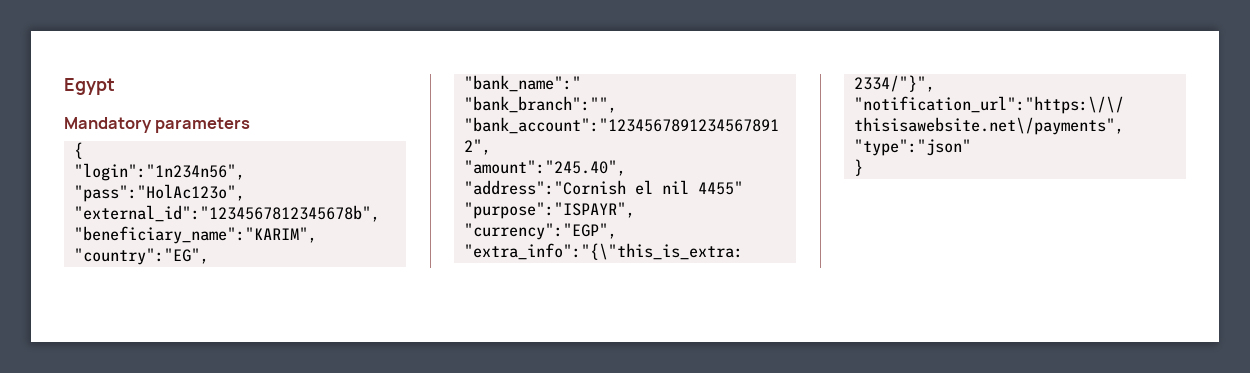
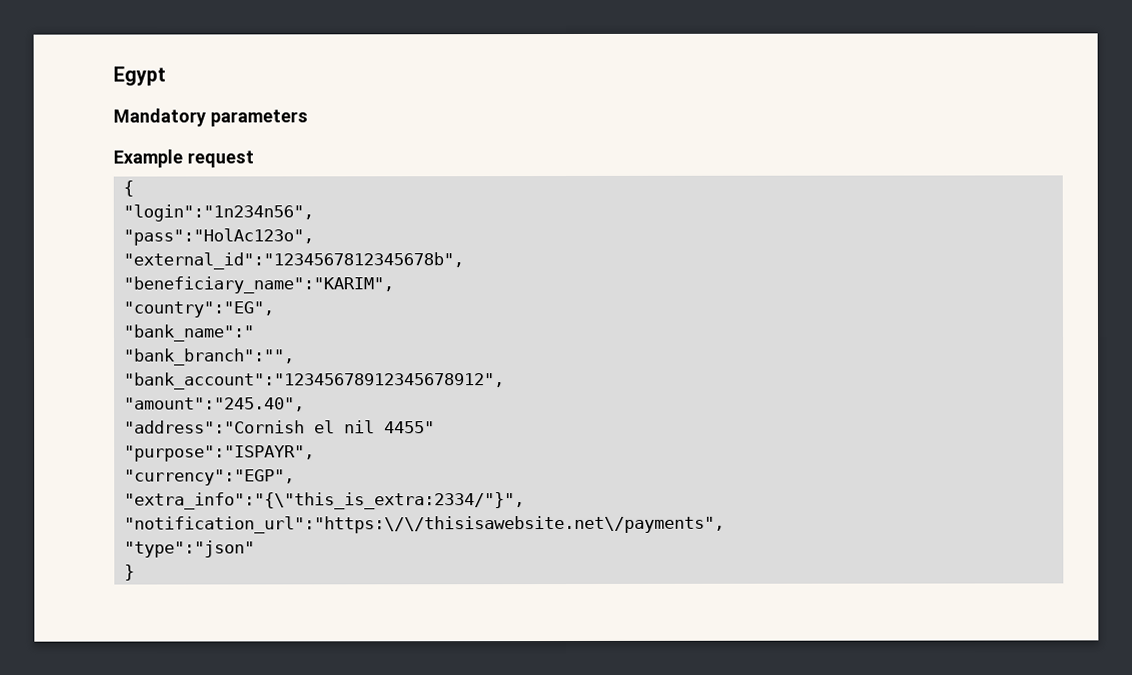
(251, 125) none -> [113,149,254,168] // Example request

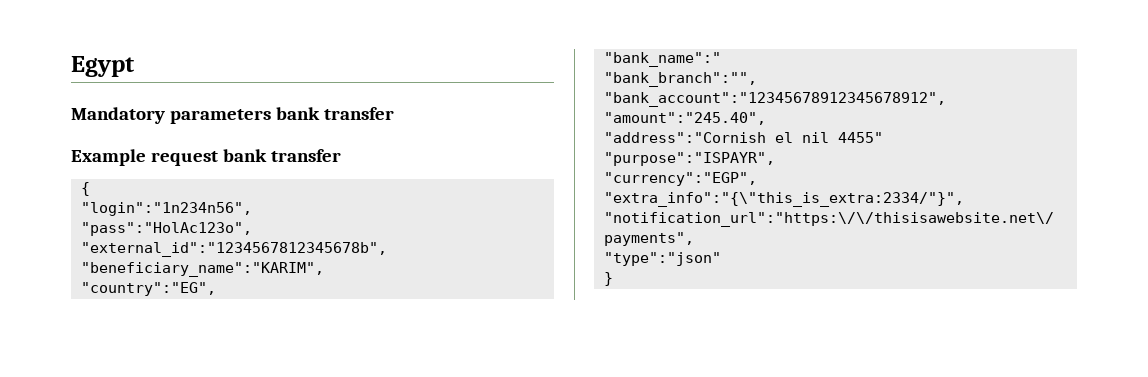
(308, 118) none -> [275,107,394,120] bank transfer
(254, 159) none -> [222,149,341,162] bank transfer

